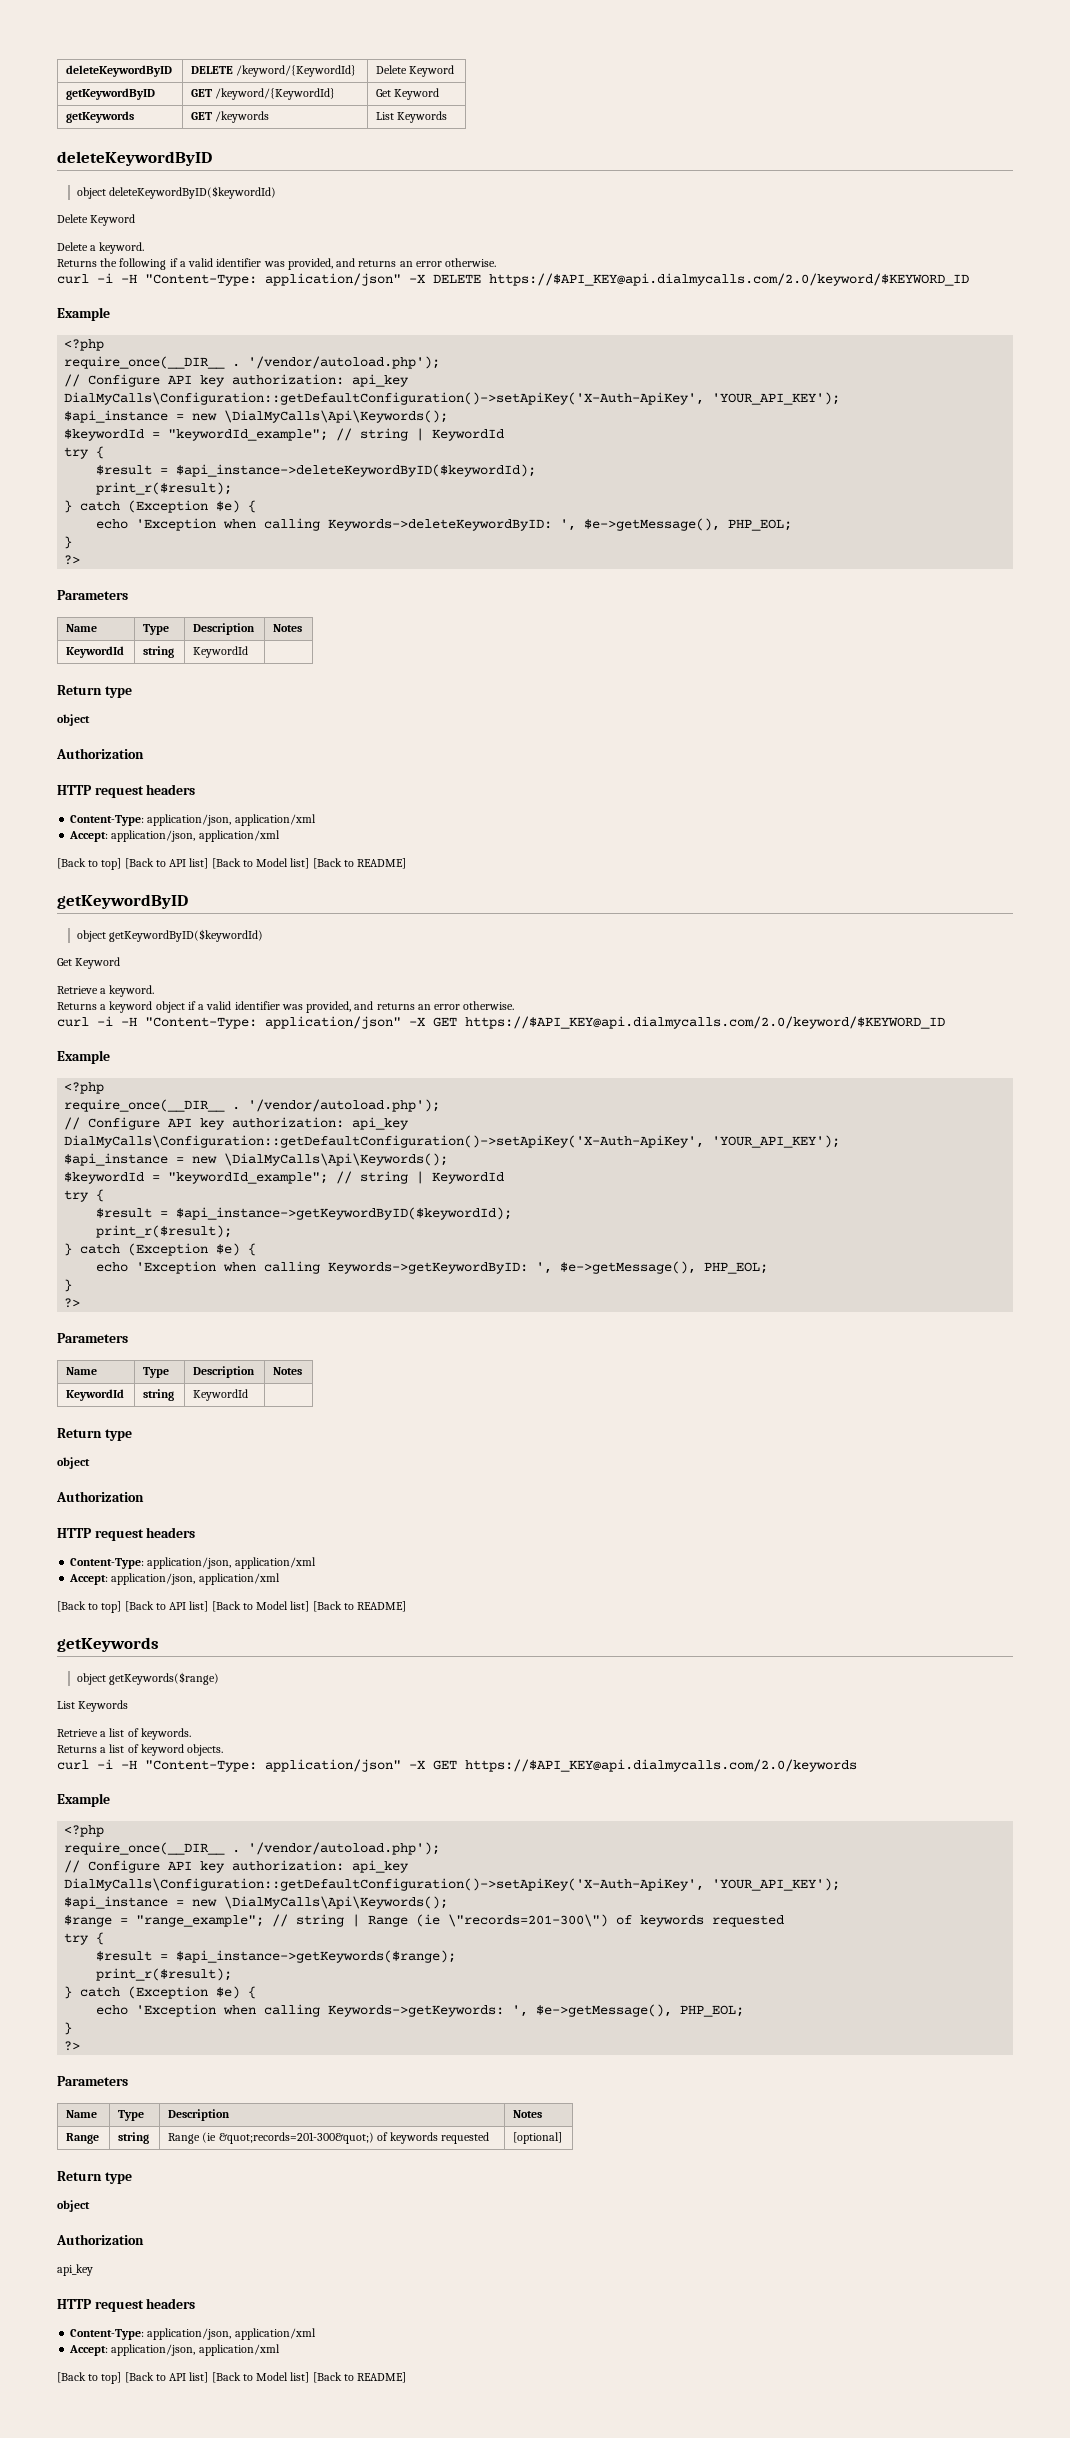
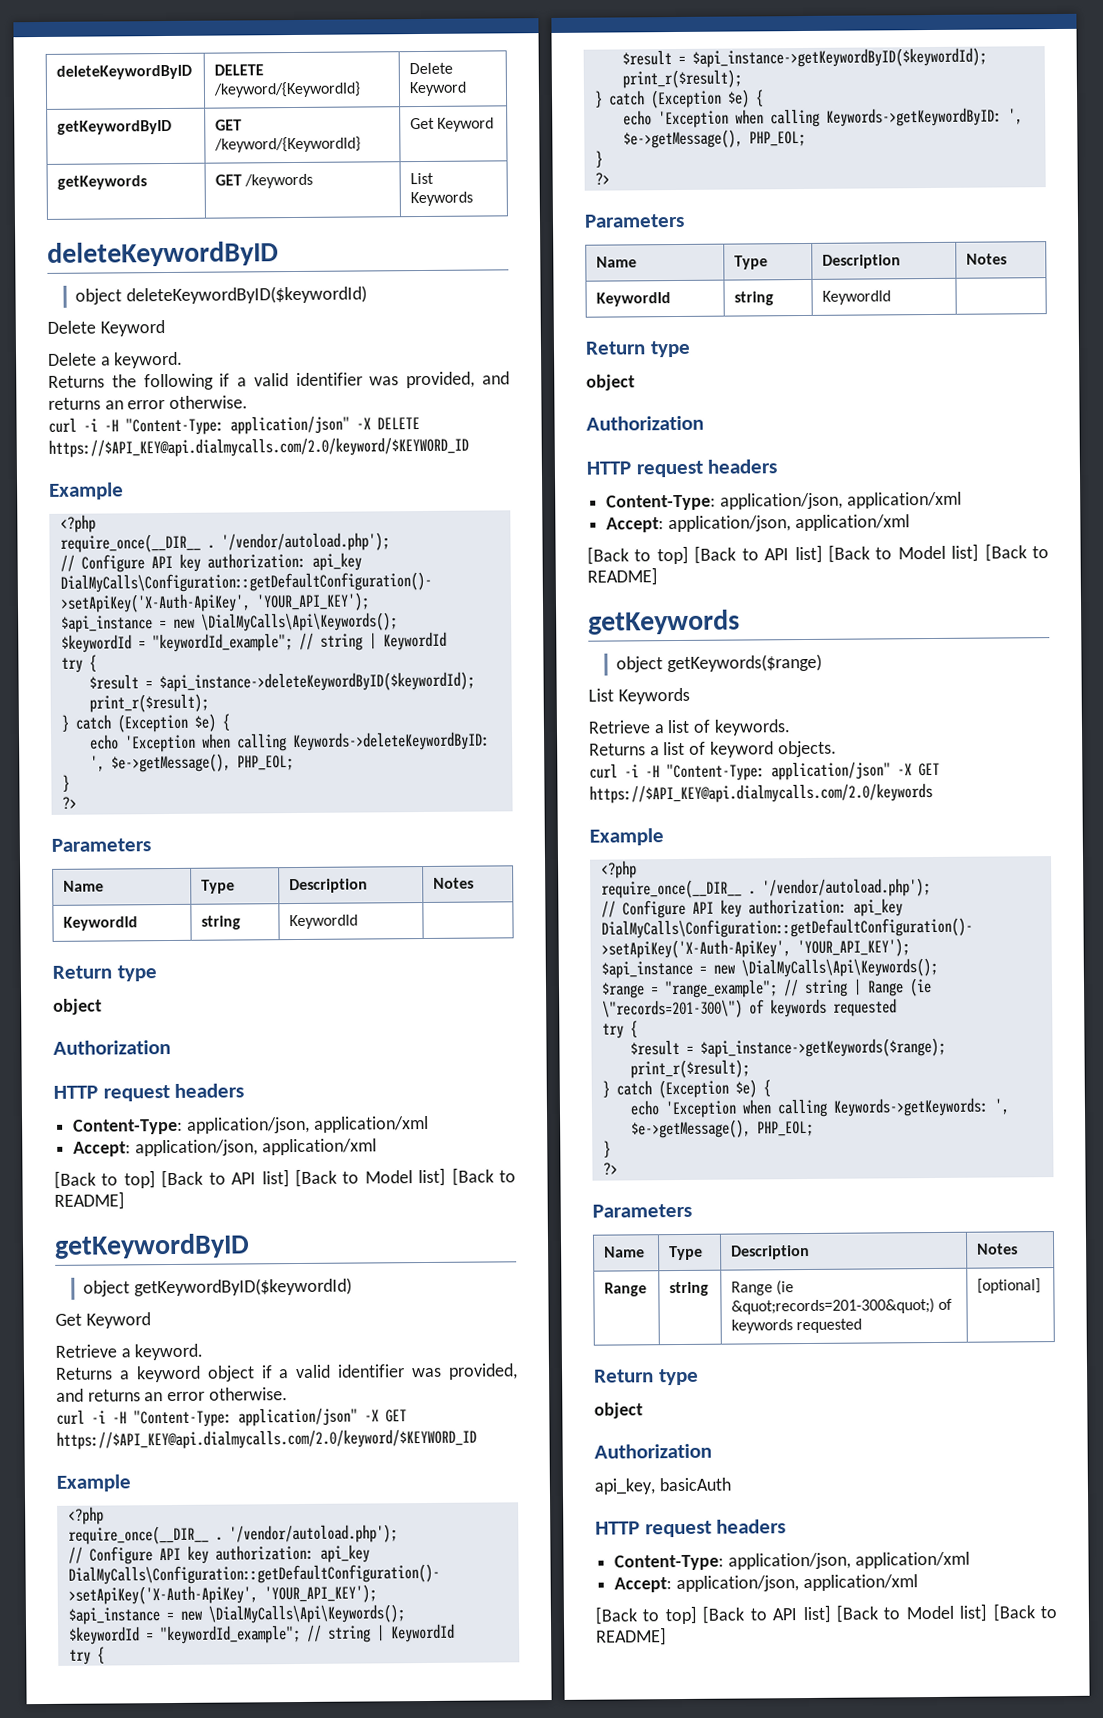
[57,2264,93,2276] api_key -> [594,1477,731,1495] api_key, basicAuth

